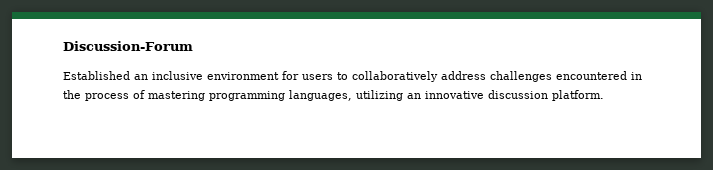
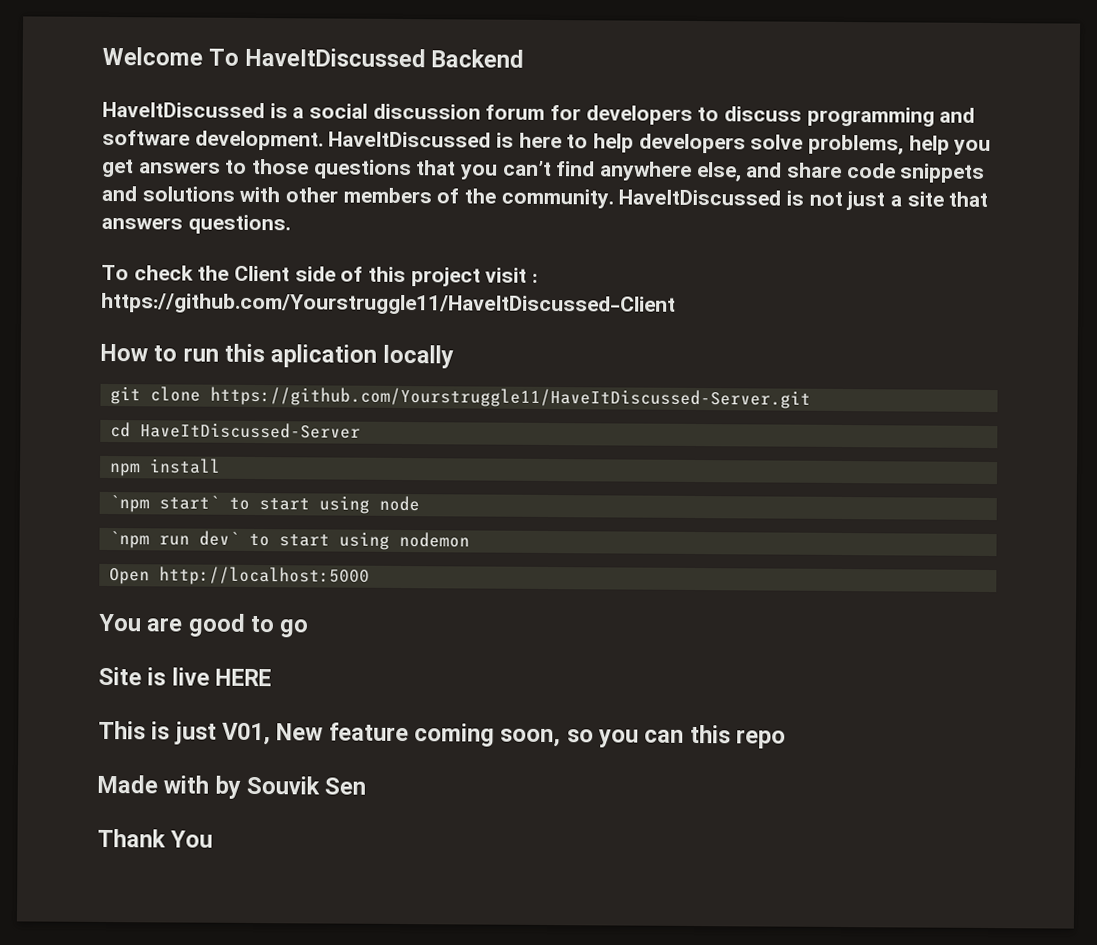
[63,41,193,51] [63,71,642,82] [63,90,604,101] Discussion-Forum // Established an inclusive environment for users to collaboratively address challenges encountered in the process of mastering programming languages, utilizing an innovative discussion platform. -> [102,46,525,68] [102,101,976,127] [102,129,992,156] [102,158,986,183] [101,185,989,211] [101,214,291,235] [101,264,539,287] [101,292,676,316] [100,343,454,369] [110,386,812,409] [110,422,362,439] [109,458,222,477] [109,495,421,514] [109,530,471,550] [109,566,371,586] [98,613,309,638] [98,666,273,687] [98,720,787,749] [97,774,367,799] [97,828,214,848] Welcome To HaveItDiscussed Backend // HaveItDiscussed is a social discussion forum for developers to discuss programming and software development. HaveItDiscussed is here to help developers solve problems, help you get answers to those questions that you can’t find anywhere else, and share code snippets and solutions with other members of the community. HaveItDiscussed is not just a site that answers questions. // To check the Client side of this project visit : https://github.com/Yourstruggle11/HaveItDiscussed-Client // How to run this aplication locally // git clone https://github.com/Yourstruggle11/HaveItDiscussed-Server.git // cd HaveItDiscussed-Server // npm install // `npm start` to start using node // `npm run dev` to start using nodemon // Open http://localhost:5000 // You are good to go // Site is live HERE // This is just V01, New feature coming soon, so you can this repo // Made with by Souvik Sen // Thank You

